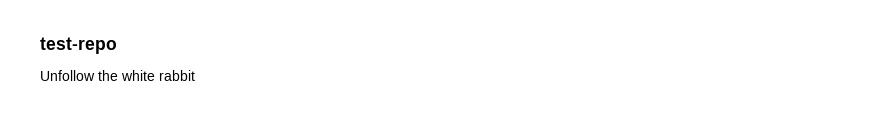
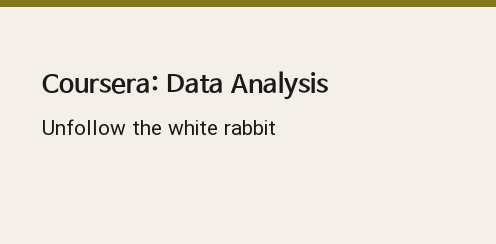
[40,37,117,54] test-repo -> [42,71,329,100] Coursera: Data Analysis

